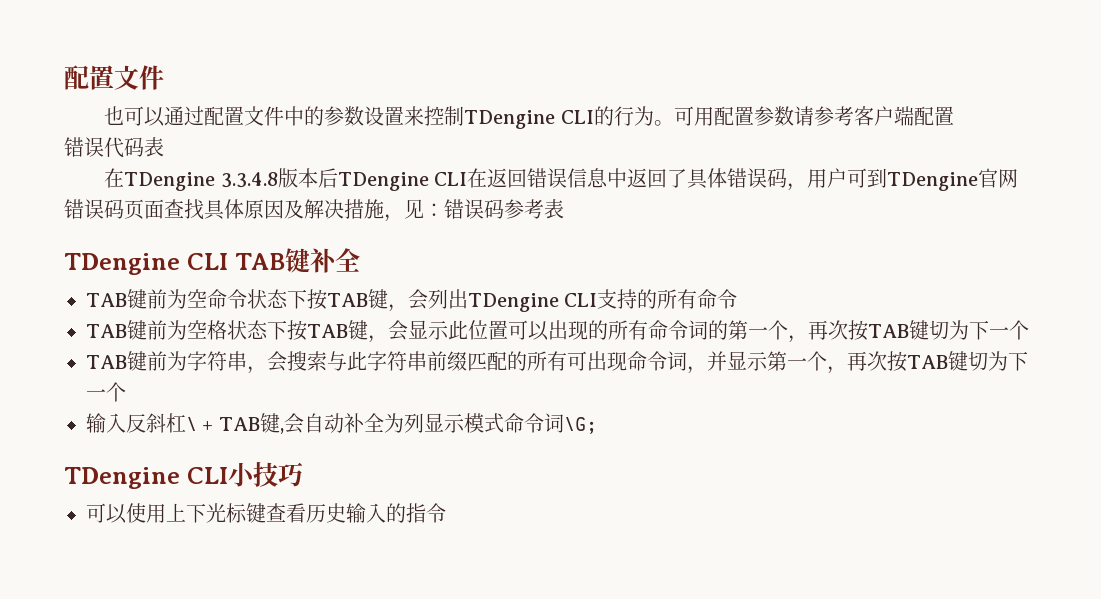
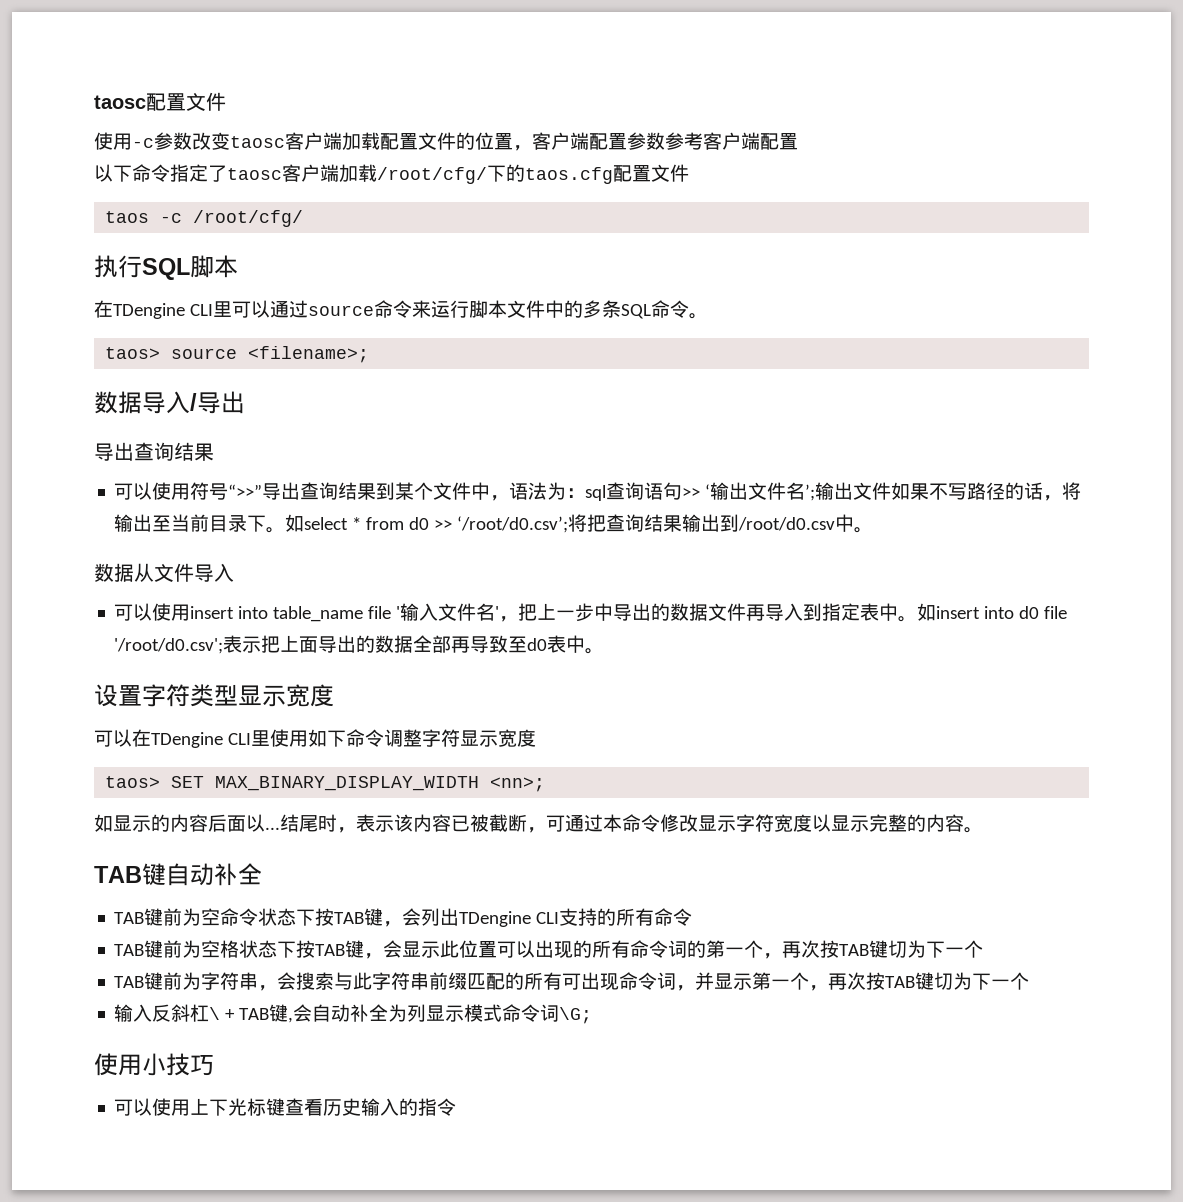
[64,65,164,90] [104,106,714,129] 配置文件 // 也可以通过配置文件中的参数设置来控制TDengine CLI的行为。可用 -> [94,92,226,111] [94,132,589,151] taosc配置文件 // 使用-c参数改变taosc客户端加载配置文件的位置，客户端
[793,106,814,126] 请 -> (665, 141) none
[64,137,164,158] [104,168,1019,191] [64,199,564,222] [64,248,311,275] 错误代码表 // 在TDengine 3.3.4.8版本后TDengine CLI在返回错误信息中返回了具体错误码，用户可到TDengine官网错误码页面查找具体原因及解决措施，见：错误码参考表 // TDengine CLI TAB键 -> [94,164,689,184] [105,210,304,227] [94,255,238,280] [94,300,708,319] [105,346,370,363] [94,391,245,414] [94,442,214,461] [114,482,1082,501] [114,514,874,533] [94,563,234,582] [114,603,1068,622] [114,635,605,654] [94,684,334,707] [94,729,536,748] [105,776,546,792] [94,814,983,833] [94,863,214,886] 以下命令指定了taosc客户端加载/root/cfg/下的taos.cfg配置文件 // taos -c /root/cfg/ // 执行SQL脚本 // 在TDengine CLI里可以通过source命令来运行脚本文件中的多条SQL命令。 // taos> source <filename>; // 数据导入/导出 // 导出查询结果 // 可以使用符号“>>”导出查询结果到某个文件中，语法为：sql查询语句>> ‘输出文件名’;输出文件如果不写路径的话，将输出至当前目录下。如select * from d0 >> ‘/root/d0.csv’;将把查询结果输出到/root/d0.csv中。 // 数据从文件导入 // 可以使用insert into table_name file '输入文件名'，把上一步中导出的数据文件再导入到指定表中。如insert into d0 file '/root/d0.csv';表示把上面导出的数据全部再导致至d0表中。 // 设置字符类型显示宽度 // 可以在TDengine CLI里使用如下命令调整字符显示宽度 // taos> SET MAX_BINARY_DISPLAY_WIDTH <nn>; // 如显示的内容后面以...结尾时，表示该内容已被截断，可通过本命令修改显示字符宽度以显示完整的内容。 // TAB键自动
[64,467,228,489] TDengine CLI -> [94,1053,142,1076] 使用

